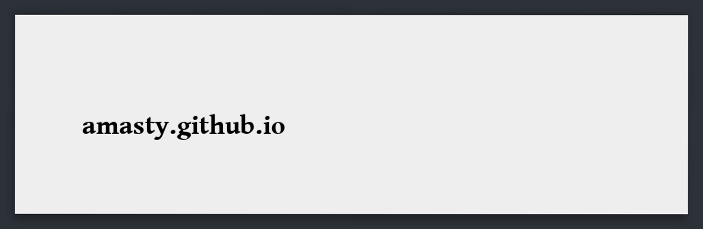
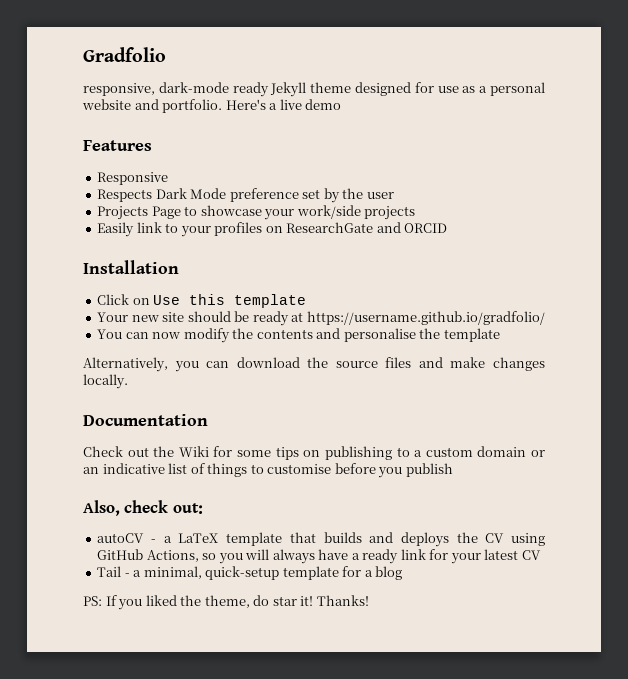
[81,113,286,140] amasty.github.io -> [83,47,166,62] [83,82,546,97] [82,99,342,113] [83,140,152,151] [97,172,169,185] [97,188,394,203] [97,205,416,220] [97,222,448,237] [83,260,179,274] [97,294,307,308] [97,311,545,326] [97,328,500,343] [83,357,545,372] [83,374,128,389] [83,414,208,426] [83,446,546,460] [83,463,453,478] [83,500,203,516] [97,532,545,547] [97,549,541,564] [97,566,403,580] [83,595,369,610] Gradfolio // responsive, dark-mode ready Jekyll theme designed for use as a personal website and portfolio. Here's a live demo // Features // Responsive // Respects Dark Mode preference set by the user // Projects Page to showcase your work/side projects // Easily link to your profiles on ResearchGate and ORCID // Installation // Click on Use this template // Your new site should be ready at https://username.github.io/gradfolio/ // You can now modify the contents and personalise the template // Alternatively, you can download the source files and make changes locally. // Documentation // Check out the Wiki for some tips on publishing to a custom domain or an indicative list of things to customise before you publish // Also, check out: // autoCV - a LaTeX template that builds and deploys the CV using GitHub Actions, so you will always have a ready link for your latest CV // Tail - a minimal, quick-setup template for a blog // PS: If you liked the theme, do star it! Thanks!

